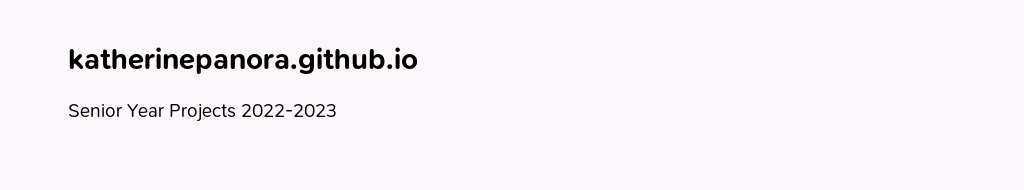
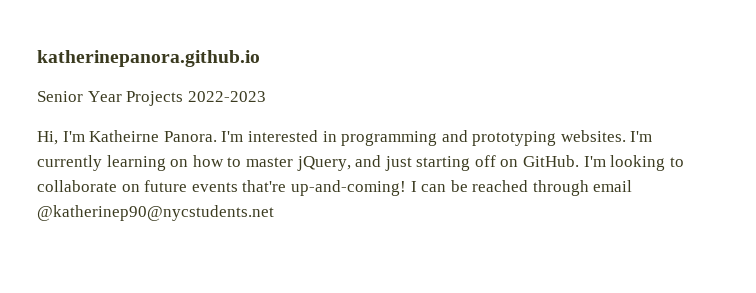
(338, 110) none -> [37,130,653,146] [37,155,684,171] [37,180,633,196] [37,205,274,221] // Hi, I'm Katheirne Panora. I'm interested in programming and prototyping websites. I'm currently learning on how to master jQuery, and just starting off on GitHub. I'm looking to collaborate on future events that're up-and-coming! I can be reached through email @katherinep90@nycstudents.net

